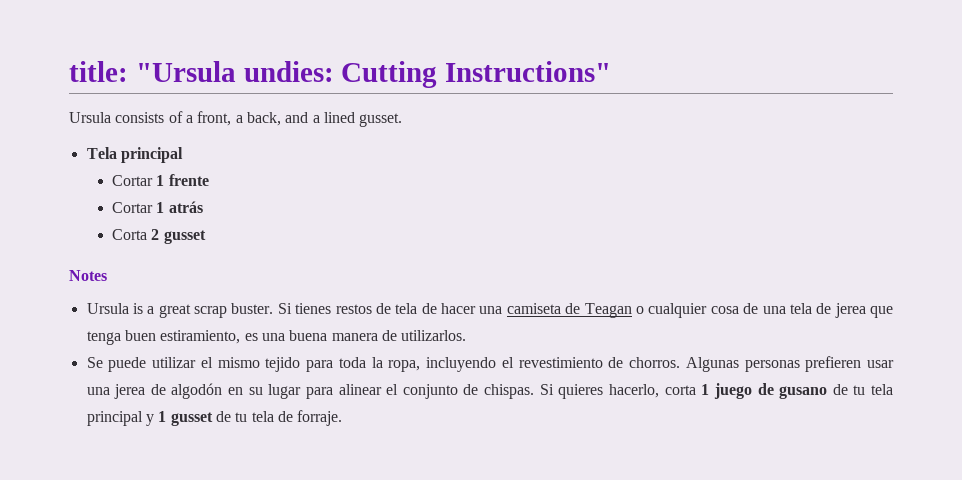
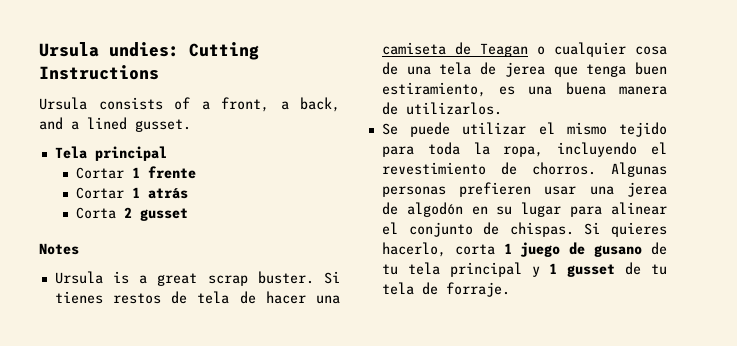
[69,61,236,82] title: "Ursula -> [39,42,99,57] Ursula
[445,61,612,82] Instructions" -> [39,65,159,80] Instructions

